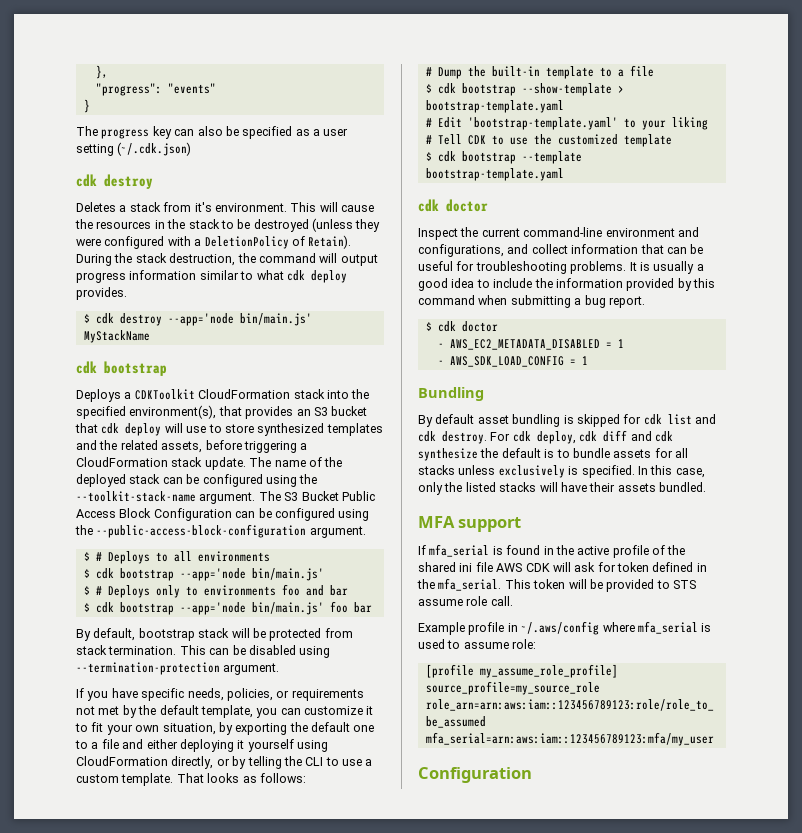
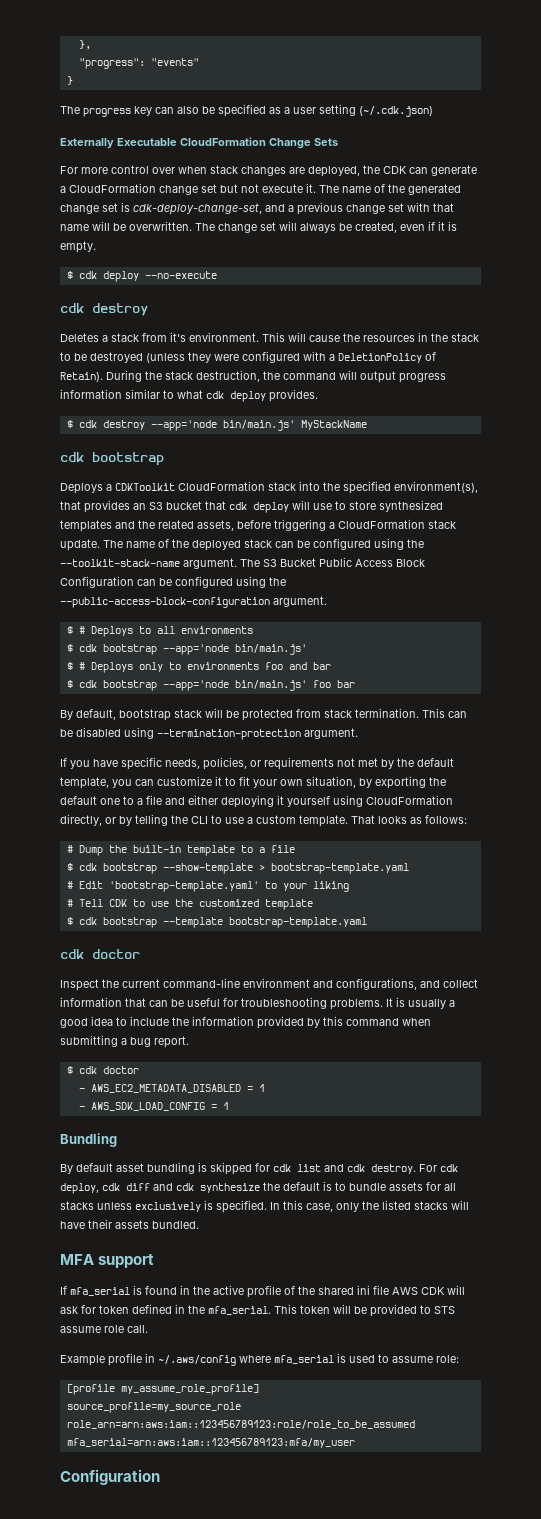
(192, 149) none -> [60,137,338,149] [60,165,477,177] [60,183,461,195] [60,202,454,215] [60,221,457,233] [60,241,96,253] [66,271,217,282] // Externally Executable CloudFormation Change Sets // For more control over when stack changes are deployed, the CDK can generate a CloudFormation change set but not execute it. The name of the generated change set is cdk-deploy-change-set, and a previous change set with that name will be overwritten. The change set will always be created, even if it is empty. // $ cdk deploy --no-execute

